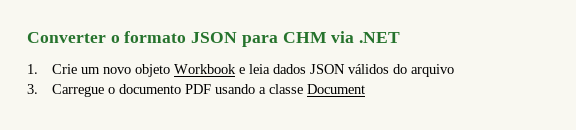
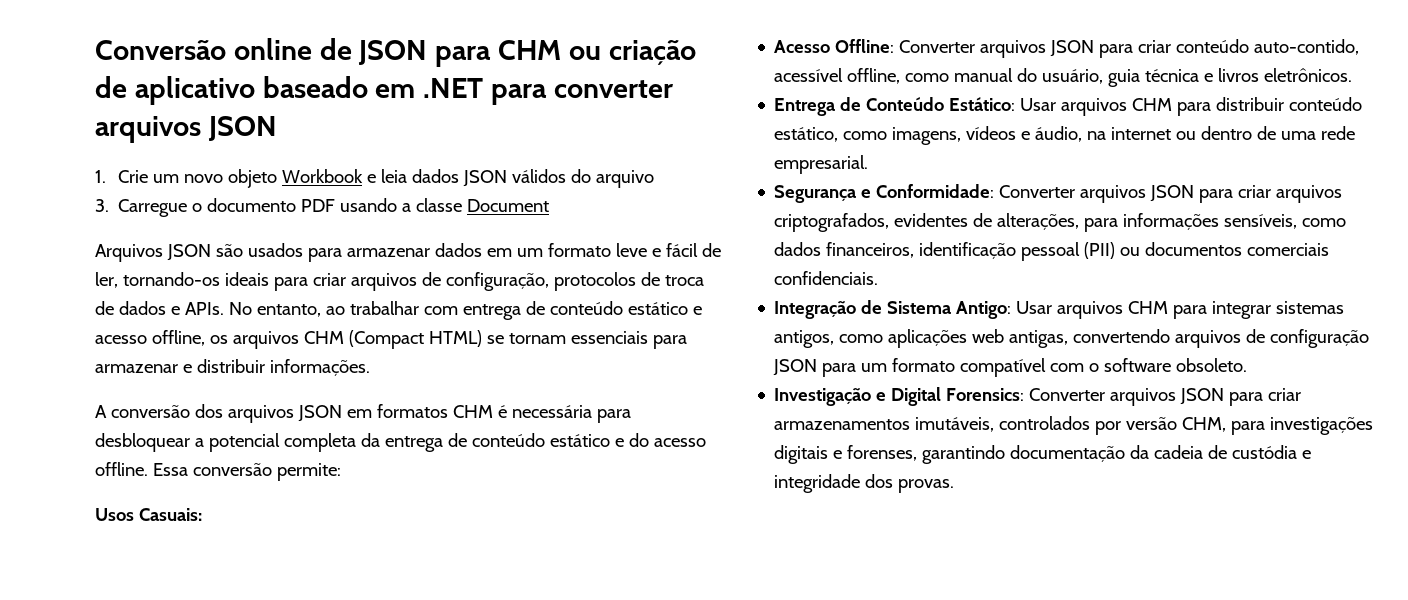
[27,31,401,47] Converter o formato JSON para CHM via .NET -> [95,38,696,67] [95,76,673,105] [95,116,277,143] Conversão online de JSON para CHM ou criação de aplicativo baseado em .NET para converter arquivos JSON
(366, 89) none -> [95,243,721,262] [95,272,704,291] [95,301,702,320] [95,330,687,349] [95,359,370,376] [95,404,631,423] [95,433,706,452] [95,462,341,481] [95,508,202,521] [774,39,1360,58] [774,68,1353,87] [774,97,1363,116] [774,126,1356,145] [774,155,869,174] [774,184,1343,203] [774,213,1347,232] [774,242,1330,261] [774,271,879,285] [774,300,1345,319] [774,329,1370,348] [773,358,1248,377] [774,387,1302,406] [774,416,1374,435] [774,445,1312,464] [774,474,955,493] // Arquivos JSON são usados para armazenar dados em um formato leve e fácil de ler, tornando-os ideais para criar arquivos de configuração, protocolos de troca de dados e APIs. No entanto, ao trabalhar com entrega de conteúdo estático e acesso offline, os arquivos CHM (Compact HTML) se tornam essenciais para armazenar e distribuir informações. // A conversão dos arquivos JSON em formatos CHM é necessária para desbloquear a potencial completa da entrega de conteúdo estático e do acesso offline. Essa conversão permite: // Usos Casuais: // Acesso Offline: Converter arquivos JSON para criar conteúdo auto-contido, acessível offline, como manual do usuário, guia técnica e livros eletrônicos. // Entrega de Conteúdo Estático: Usar arquivos CHM para distribuir conteúdo estático, como imagens, vídeos e áudio, na internet ou dentro de uma rede empresarial. // Segurança e Conformidade: Converter arquivos JSON para criar arquivos criptografados, evidentes de alterações, para informações sensíveis, como dados financeiros, identificação pessoal (PII) ou documentos comerciais confidenciais. // Integração de Sistema Antigo: Usar arquivos CHM para integrar sistemas antigos, como aplicações web antigas, convertendo arquivos de configuração JSON para um formato compatível com o software obsoleto. // Investigação e Digital Forensics: Converter arquivos JSON para criar armazenamentos imutáveis, controlados por versão CHM, para investigações digitais e forenses, garantindo documentação da cadeia de custódia e integridade dos provas.

